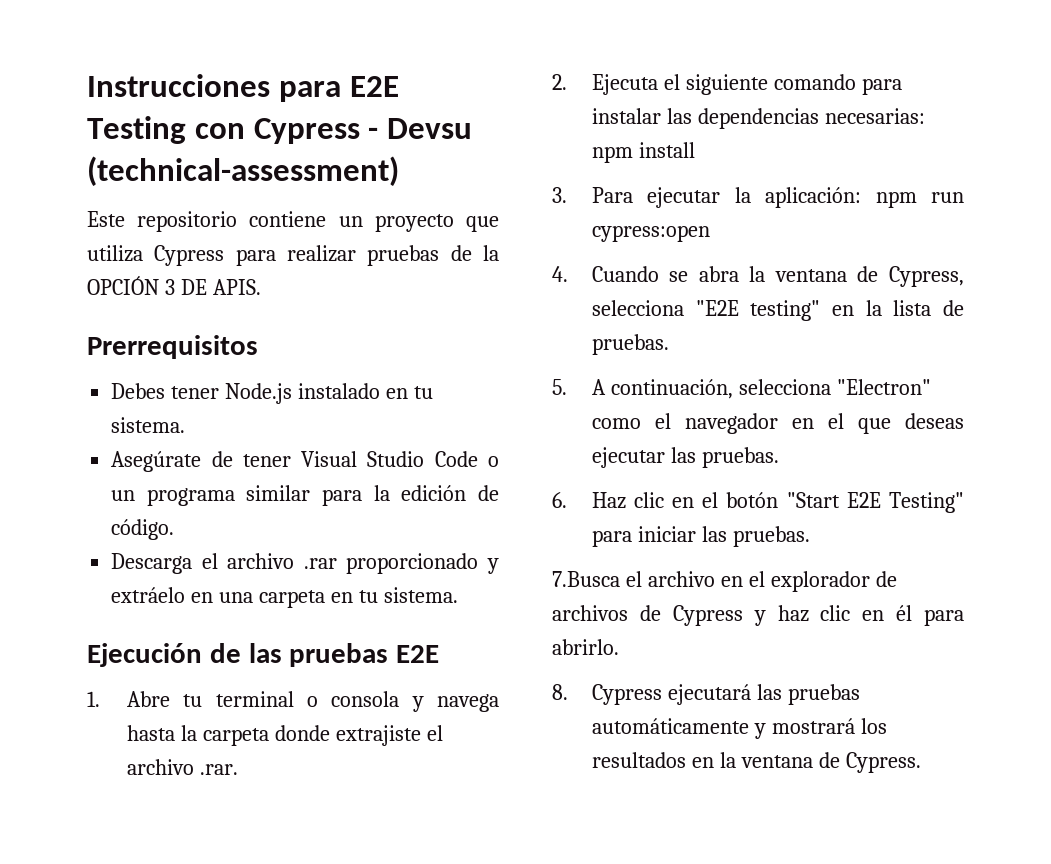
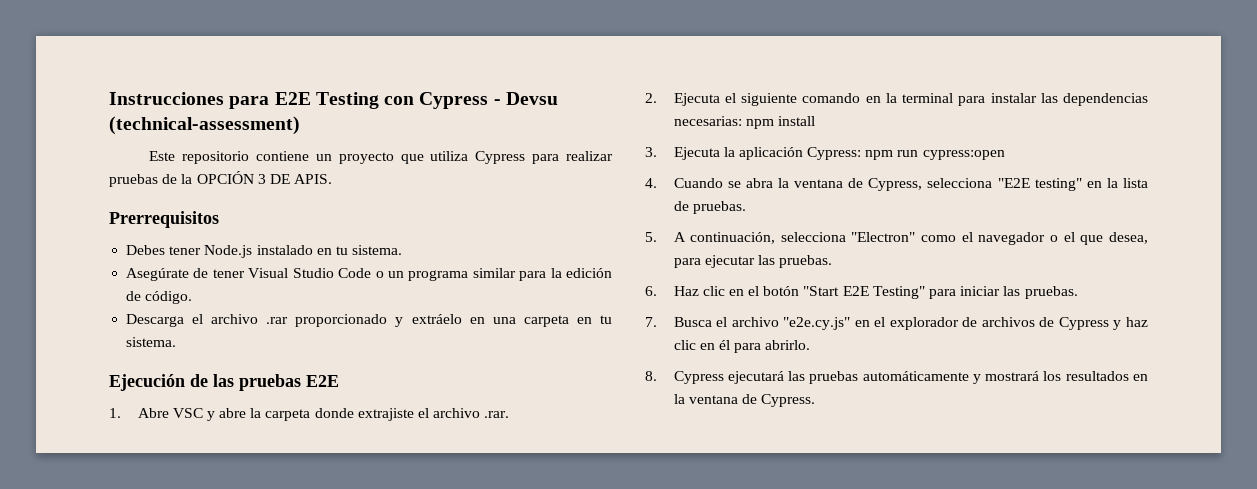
[183,691,499,712] [126,725,175,741] tu terminal o consola y navega hasta -> [172,408,247,421] VSC y abre
(856, 82) none -> [865,93,954,103] en la terminal
[591,187,862,208] Para ejecutar la aplicación: -> [673,147,862,160] Ejecuta la aplicación Cypress:
[791,418,814,429] en -> [1050,235,1059,242] o
[905,413,964,429] deseas -> [1109,232,1148,244] [673,258,701,268] desea, para
[552,571,715,587] 7.Busca el archivo -> [645,317,851,330] 7. Busca el archivo "e2e.cy.js"

